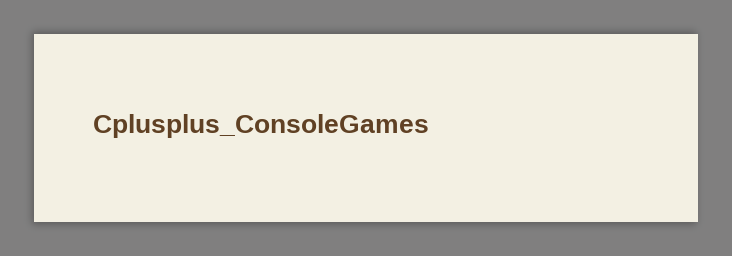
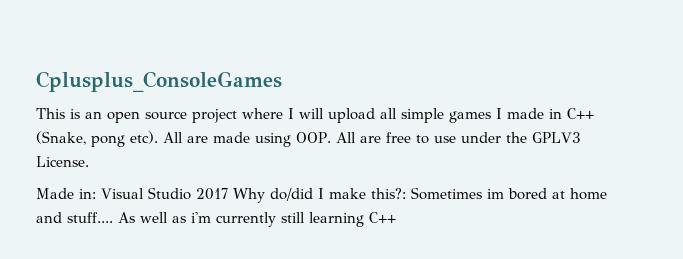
(429, 126) none -> [36,108,594,123] [36,131,581,147] [36,156,89,167] [36,187,607,203] [36,212,396,227] // This is an open source project where I will upload all simple games I made in C++ (Snake, pong etc). All are made using OOP. All are free to use under the GPLV3 License. // Made in: Visual Studio 2017 Why do/did I make this?: Sometimes im bored at home and stuff.... As well as i'm currently still learning C++

